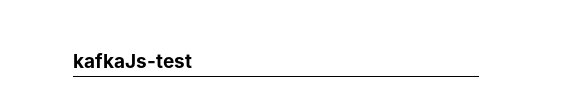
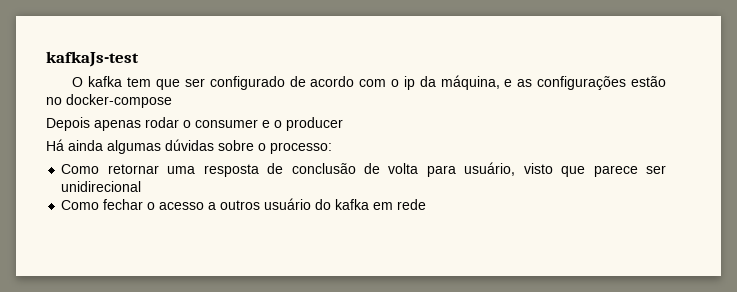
(192, 60) none -> [72,75,666,90] [46,94,172,108] [46,117,343,131] [46,139,332,154] [61,162,666,177] [61,181,142,192] [61,198,427,210] // O kafka tem que ser configurado de acordo com o ip da máquina, e as configurações estão no docker-compose // Depois apenas rodar o consumer e o producer // Há ainda algumas dúvidas sobre o processo: // Como retornar uma resposta de conclusão de volta para usuário, visto que parece ser unidirecional // Como fechar o acesso a outros usuário do kafka em rede

